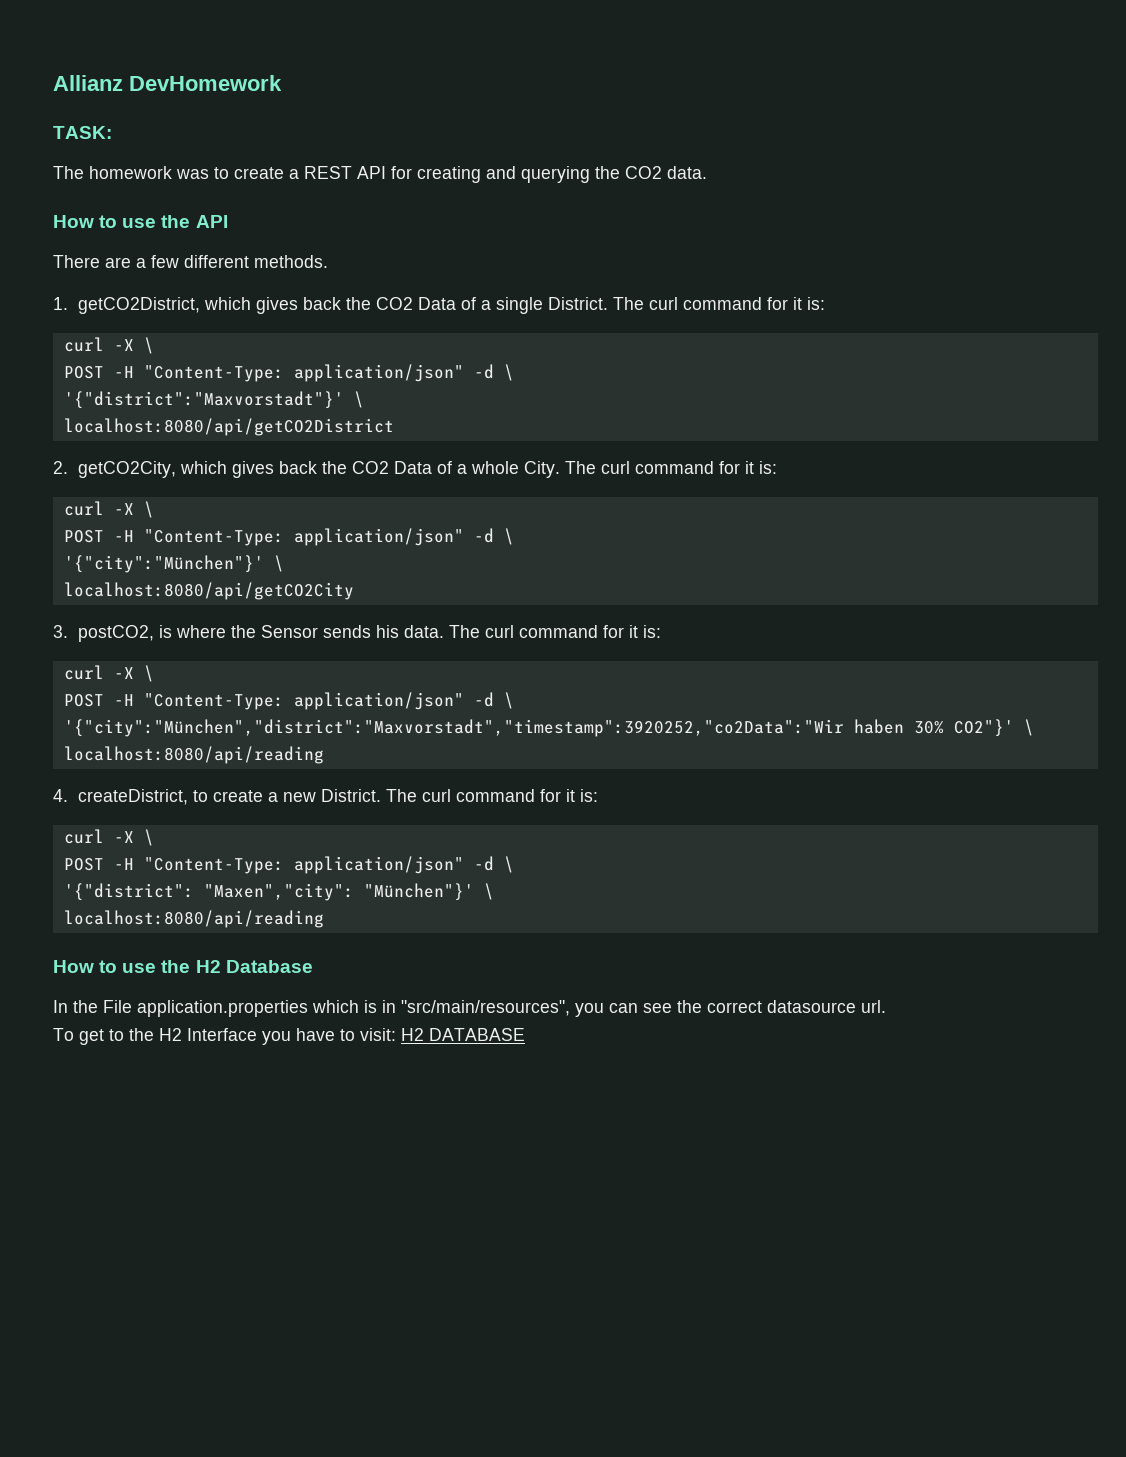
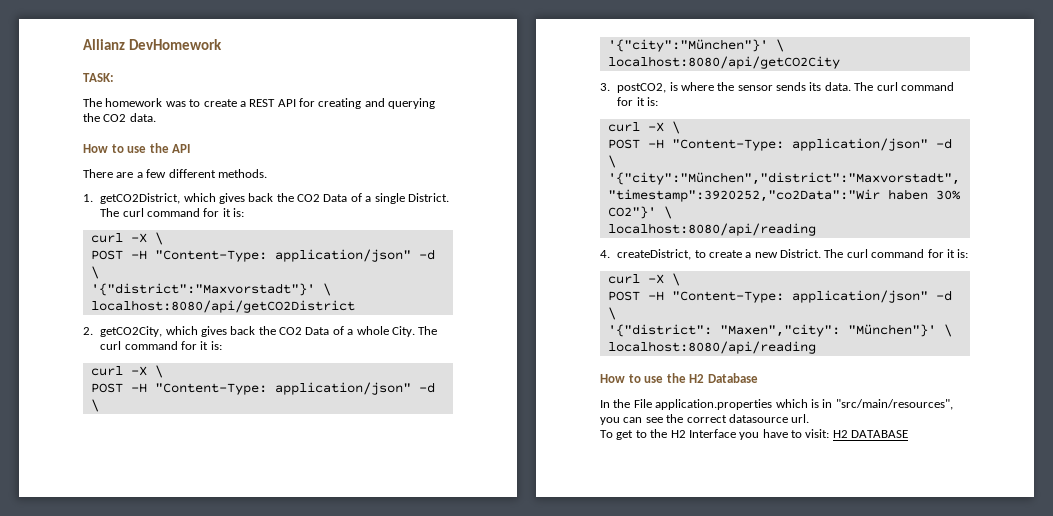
[260,625,399,638] Sensor sends his -> [737,82,822,91] sensor sends its

